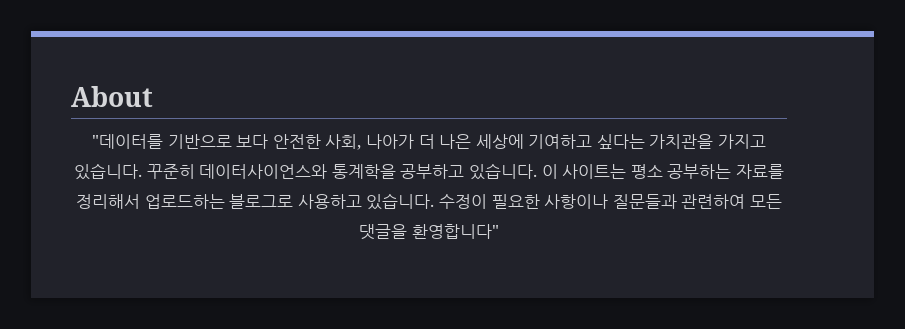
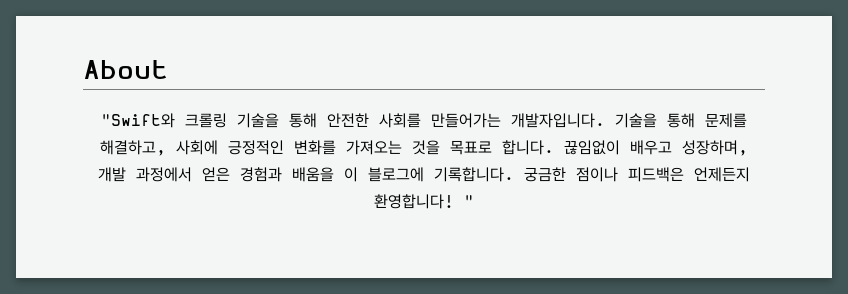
[91,134,767,150] [74,163,784,180] [76,193,782,210] [359,224,499,240] "데이터를 기반으로 보다 안전한 사회, 나아가 더 나은 세상에 기여하고 싶다는 가치관을 가지고 있습니다. 꾸준히 데이터사이언스와 통계학을 공부하고 있습니다. 이 사이트는 평소 공부하는 자료를 정리해서 업로드하는 블로그로 사용하고 있습니다. 수정이 필요한 사항이나 질문들과 관련하여 모든 댓글을 환영합니다" -> [101,113,747,128] [100,140,748,156] [98,167,750,182] [374,194,474,209] "Swift와 크롤링 기술을 통해 안전한 사회를 만들어가는 개발자입니다. 기술을 통해 문제를 해결하고, 사회에 긍정적인 변화를 가져오는 것을 목표로 합니다. 끊임없이 배우고 성장하며, 개발 과정에서 얻은 경험과 배움을 이 블로그에 기록합니다. 궁금한 점이나 피드백은 언제든지 환영합니다! "

